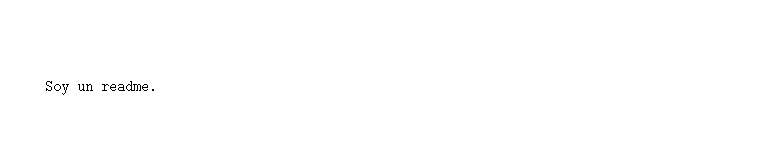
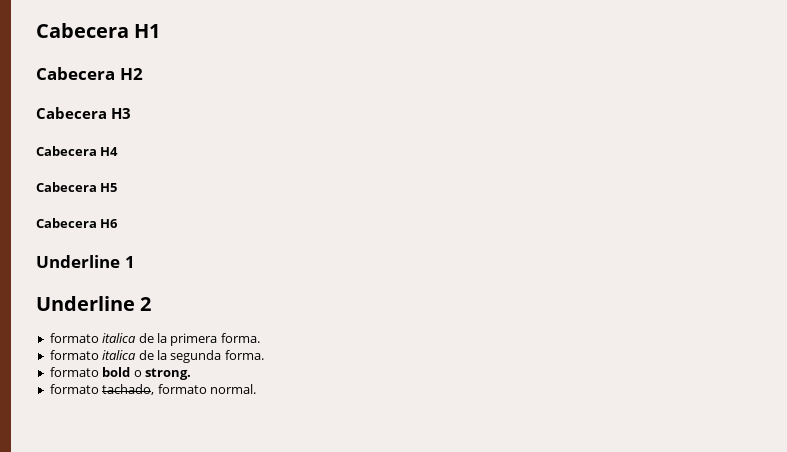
[45,80,157,95] Soy un readme. -> [36,23,161,38] [36,67,143,80] [36,107,131,119] [36,146,119,156] [36,182,118,192] [36,218,119,228] [36,255,135,268] [36,296,152,311] [49,333,260,346] [49,350,264,363] [49,367,191,380] [49,384,256,395] Cabecera H1 // Cabecera H2 // Cabecera H3 // Cabecera H4 // Cabecera H5 // Cabecera H6 // Underline 1 // Underline 2 // formato italica de la primera forma. // formato italica de la segunda forma. // formato bold o strong. // formato tachado, formato normal.

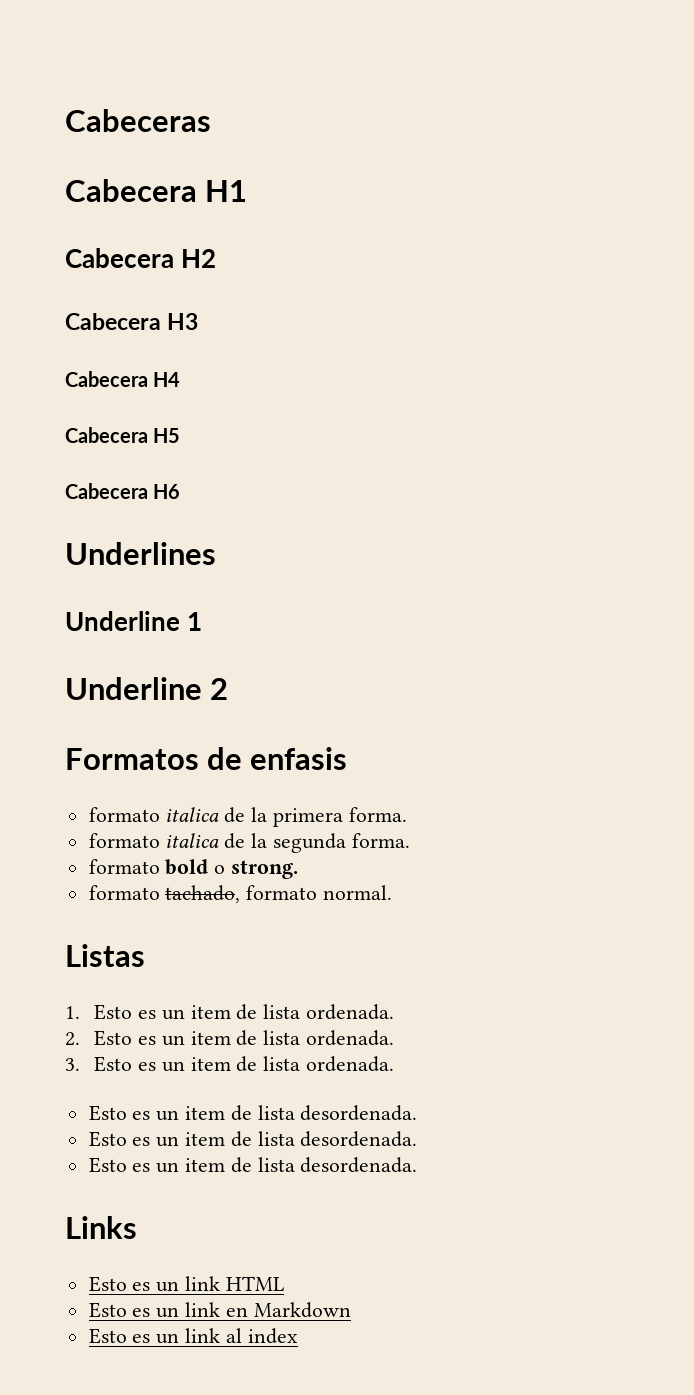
(36, 30) none -> [65,109,211,132] Cabeceras //
(119, 223) none -> [65,542,216,565] // Underlines
(152, 304) none -> [65,747,348,770] // Formatos de enfasis
(256, 389) none -> [65,944,145,967] [65,1004,394,1020] [65,1030,394,1046] [65,1056,394,1072] [88,1105,418,1121] [88,1131,418,1147] [88,1157,418,1173] [65,1216,137,1239] [88,1276,284,1292] [88,1302,351,1318] [88,1328,298,1344] // Listas // 1. Esto es un item de lista ordenada. // 2. Esto es un item de lista ordenada. // 3. Esto es un item de lista ordenada. // Esto es un item de lista desordenada. // Esto es un item de lista desordenada. // Esto es un item de lista desordenada. // Links // Esto es un link HTML // Esto es un link en Markdown // Esto es un link al index

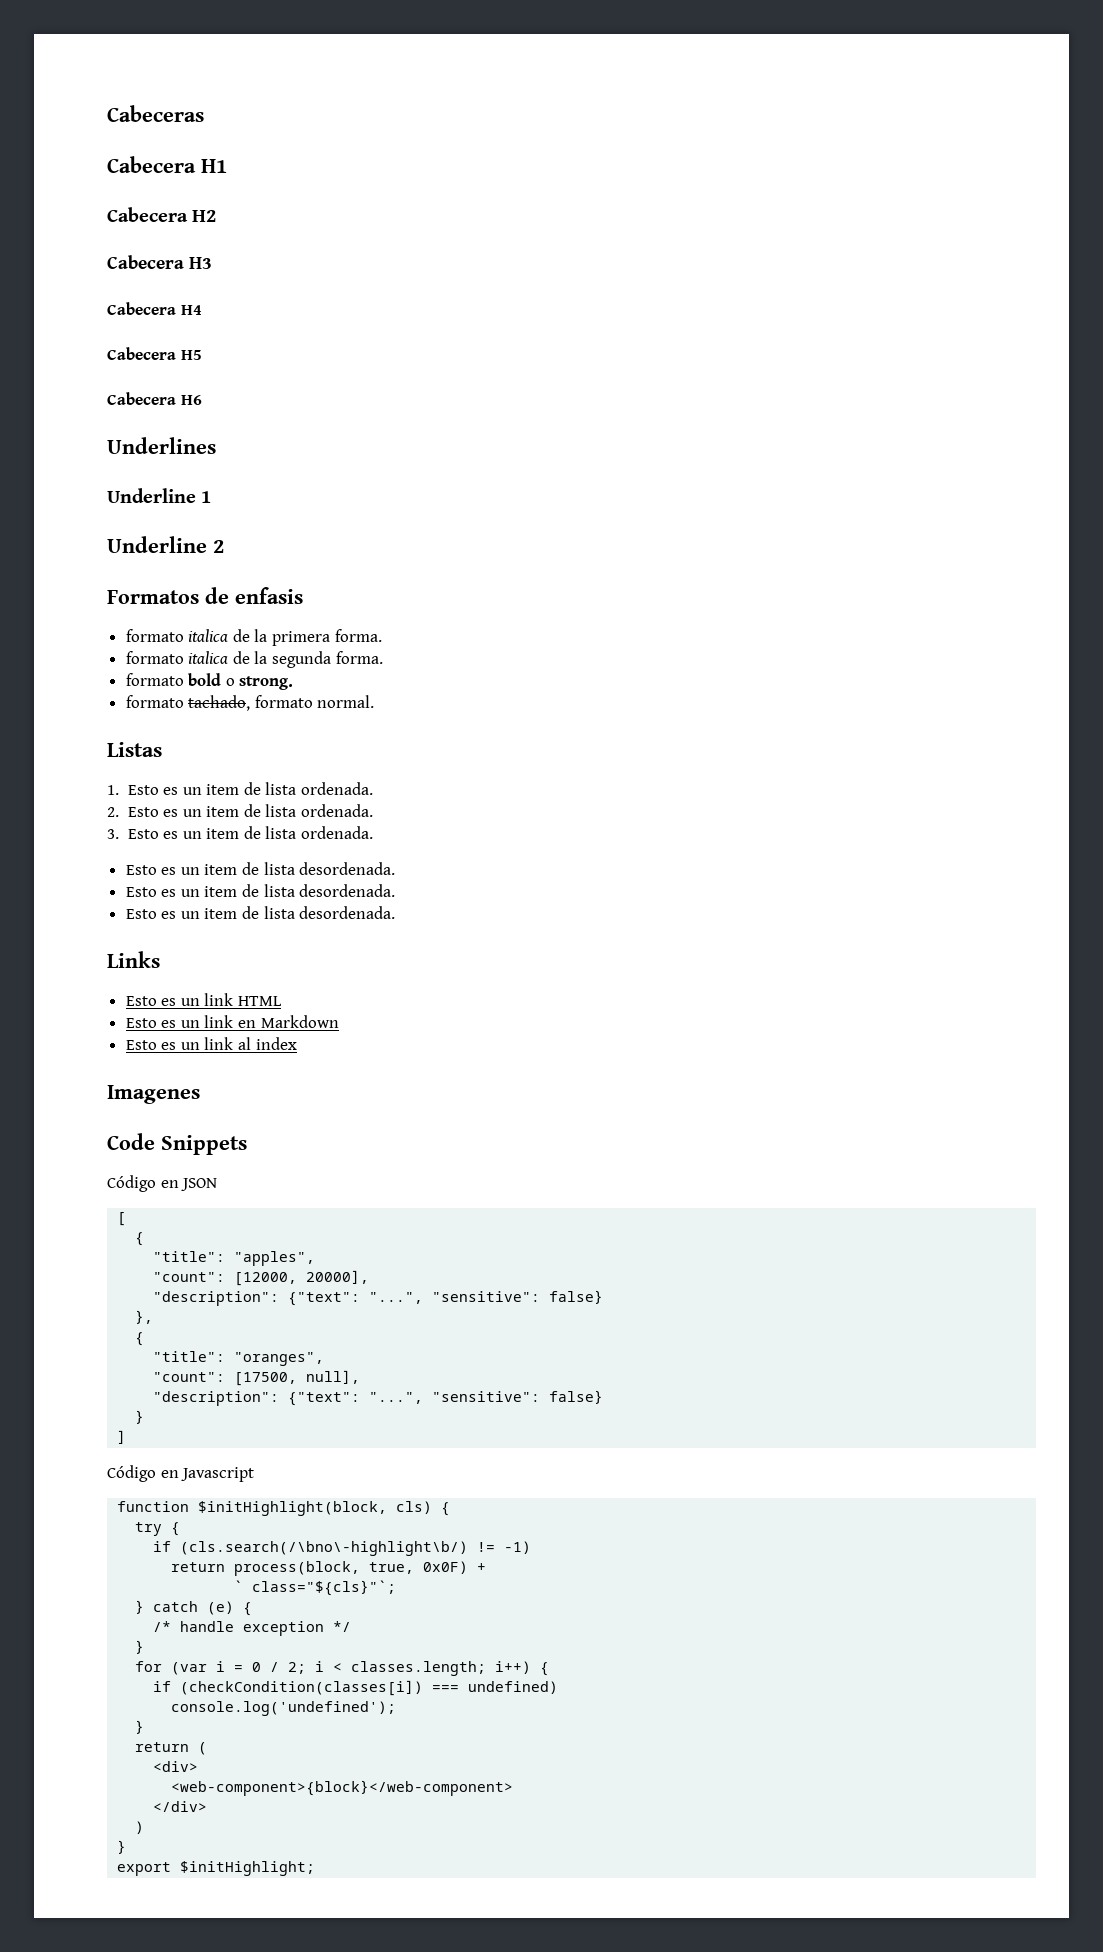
(298, 1336) none -> [107,1085,200,1104] [107,1133,247,1155] [107,1175,218,1192] [117,1212,127,1226] [135,1232,145,1246] [153,1251,316,1266] [153,1270,370,1286] [153,1290,604,1306] [135,1310,154,1324] [135,1332,145,1346] [153,1351,325,1366] [153,1370,361,1386] [153,1390,604,1406] [135,1410,145,1424] [117,1430,127,1444] [107,1465,255,1482] [117,1501,451,1516] [135,1522,181,1536] [153,1541,532,1556] [171,1561,487,1576] [234,1580,397,1596] [135,1600,253,1616] [153,1621,352,1636] [135,1640,145,1654] [135,1661,550,1676] [153,1680,559,1696] [171,1701,397,1716] [135,1720,145,1734] [135,1742,208,1755] [153,1761,199,1772] [171,1780,514,1796] [153,1801,208,1812] [135,1821,145,1834] [117,1840,127,1854] [117,1861,316,1876] // Imagenes // Code Snippets // Código en JSON // [ // { // "title": "apples", // "count": [12000, 20000], // "description": {"text": "...", "sensitive": false} // }, // { // "title": "oranges", // "count": [17500, null], // "description": {"text": "...", "sensitive": false} // } // ] // Código en Javascript // function $initHighlight(block, cls) { // try { // if (cls.search(/\bno\-highlight\b/) != -1) // return process(block, true, 0x0F) + // ` class="${cls}"`; // } catch (e) { // /* handle exception */ // } // for (var i = 0 / 2; i < classes.length; i++) { // if (checkCondition(classes[i]) === undefined) // console.log('undefined'); // } // return ( // <div> // <web-component>{block}</web-component> // </div> // ) // } // export $initHighlight;

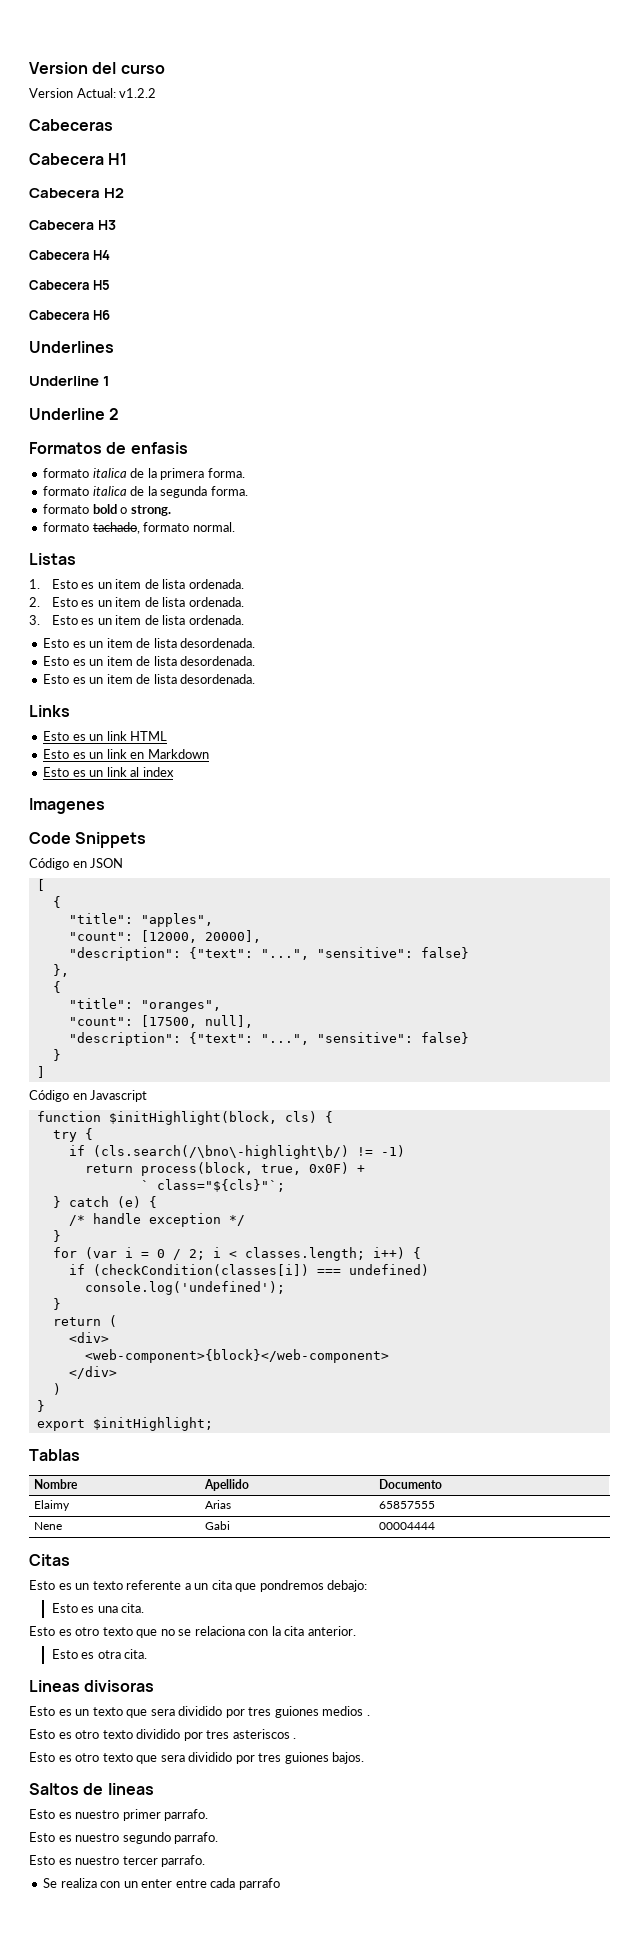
(107, 113) none -> [29,62,165,74] [29,88,157,98] Version del curso // Version Actual: v1.2.2 //
(316, 1868) none -> [29,1449,80,1461] [34,1479,79,1489] [204,1479,250,1491] [379,1479,443,1489] [34,1500,71,1511] [205,1500,232,1509] [379,1501,436,1509] [34,1522,63,1530] [205,1521,231,1530] [379,1522,436,1530] [29,1554,70,1566] [29,1580,368,1592] [51,1603,145,1613] [29,1626,356,1638] [51,1649,148,1659] [29,1680,155,1692] [29,1706,370,1718] [29,1729,297,1741] [29,1752,365,1764] [29,1783,154,1795] [29,1809,209,1821] [29,1832,219,1844] [29,1855,206,1867] [43,1878,280,1890] // Tablas // Nombre | Apellido | Documento // Elaimy | Arias | 65857555 // Nene | Gabi | 00004444 // Citas // Esto es un texto referente a un cita que pondremos debajo: // Esto es una cita. // Esto es otro texto que no se relaciona con la cita anterior. // Esto es otra cita. // Lineas divisoras // Esto es un texto que sera dividido por tres guiones medios . // Esto es otro texto dividido por tres asteriscos . // Esto es otro texto que sera dividido por tres guiones bajos. // Saltos de lineas // Esto es nuestro primer parrafo. // Esto es nuestro segundo parrafo. // Esto es nuestro tercer parrafo. // Se realiza con un enter entre cada parrafo

